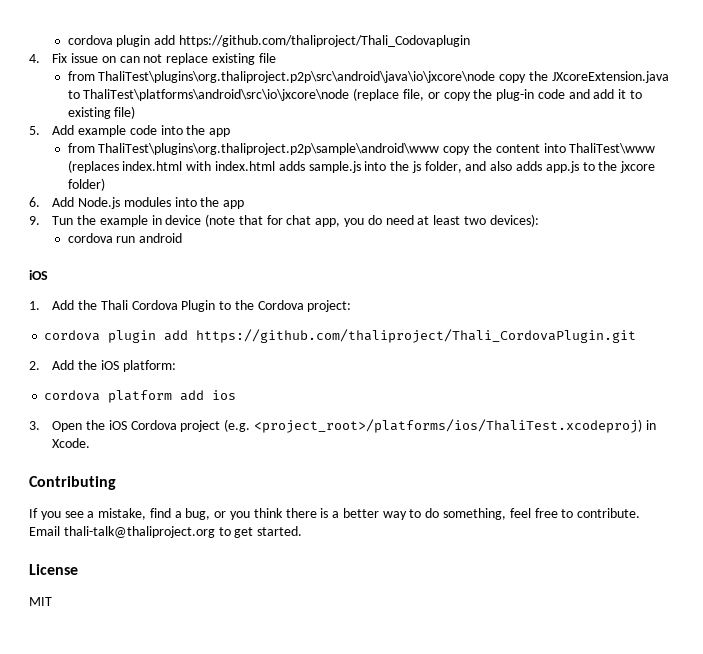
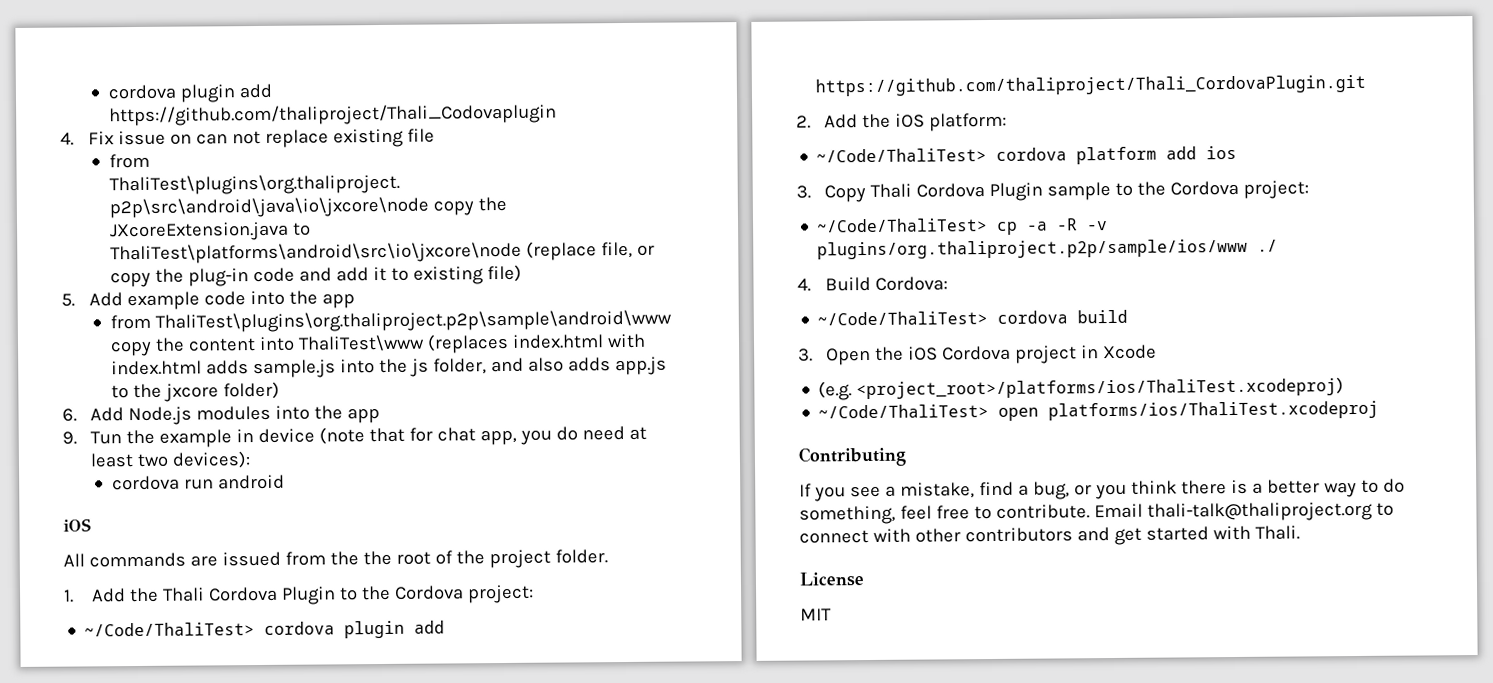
(48, 275) none -> [63,549,608,569] // All commands are issued from the the root of the project folder.
(352, 306) none -> [84,622,256,637] ~/Code/ThaliTest>
(176, 366) none -> [816,148,988,163] ~/Code/ThaliTest>
(237, 395) none -> [796,180,1310,203] [817,218,1109,235] [817,238,1279,260] [797,276,949,292] [817,309,1129,326] // 3. Copy Thali Cordova Plugin sample to the Cordova project: // ~/Code/ThaliTest> cp -a -R -v plugins/org.thaliproject.p2p/sample/ios/www ./ // 4. Build Cordova: // ~/Code/ThaliTest> cordova build
(221, 426) none -> [1081,344,1158,360] in Xcode //
[645,420,656,430] [52,438,91,448] in Xcode. -> [818,400,1380,421] // ~/Code/ThaliTest> open platforms/ios/ThaliTest.xcodeproj
[234,526,303,538] get started. -> [799,525,1300,545] connect with other contributors and get started with Thali.

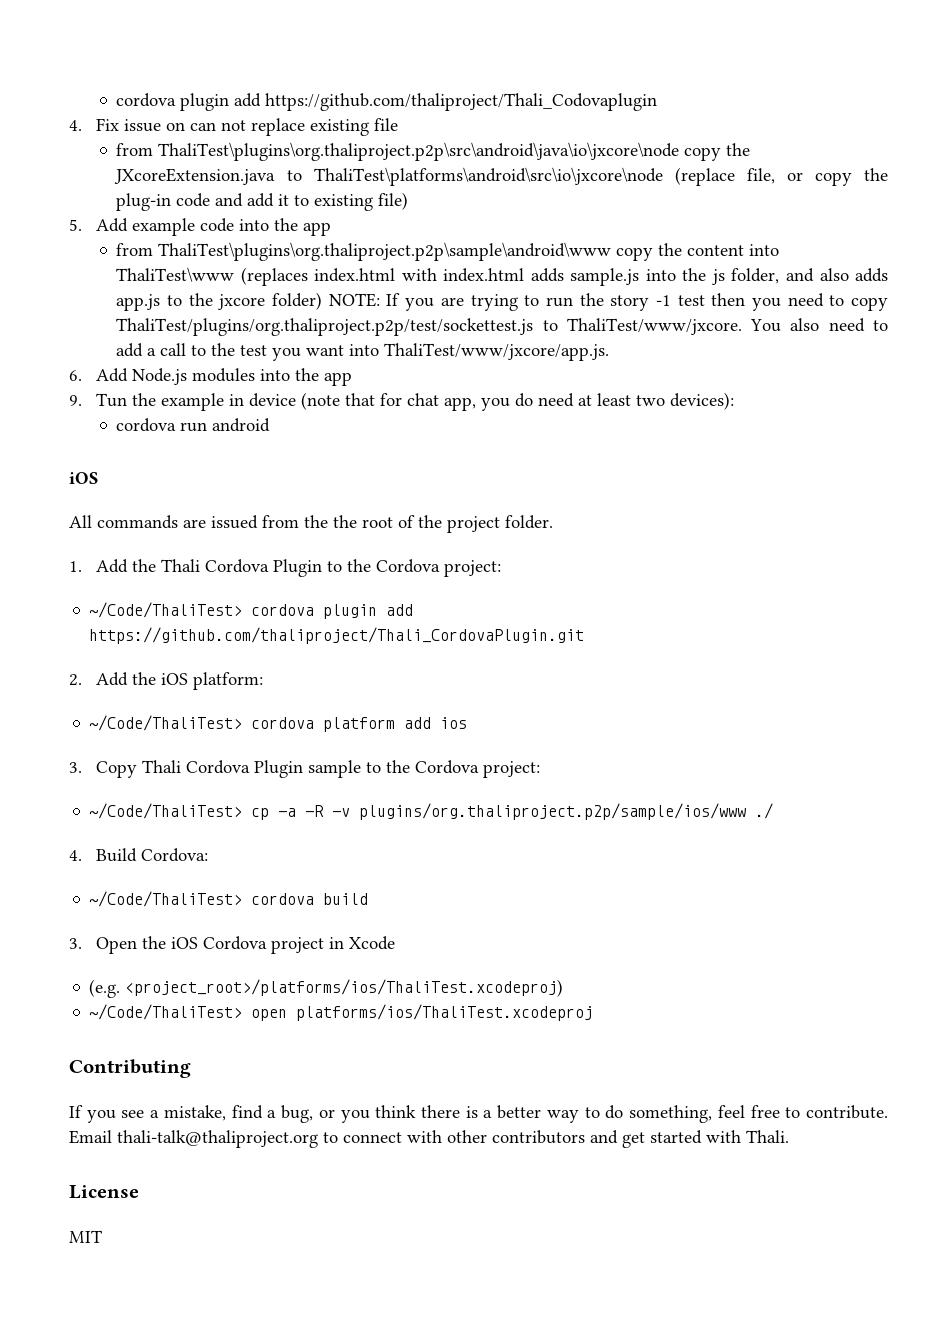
(280, 390) none -> [328,293,888,311] [116,318,888,336] [116,343,610,361] NOTE: If you are trying to run the story -1 test then you need to copy ThaliTest/plugins/org.thaliproject.p2p/test/sockettest.js to ThaliTest/www/jxcore. You also need to add a call to the test you want into ThaliTest/www/jxcore/app.js.

